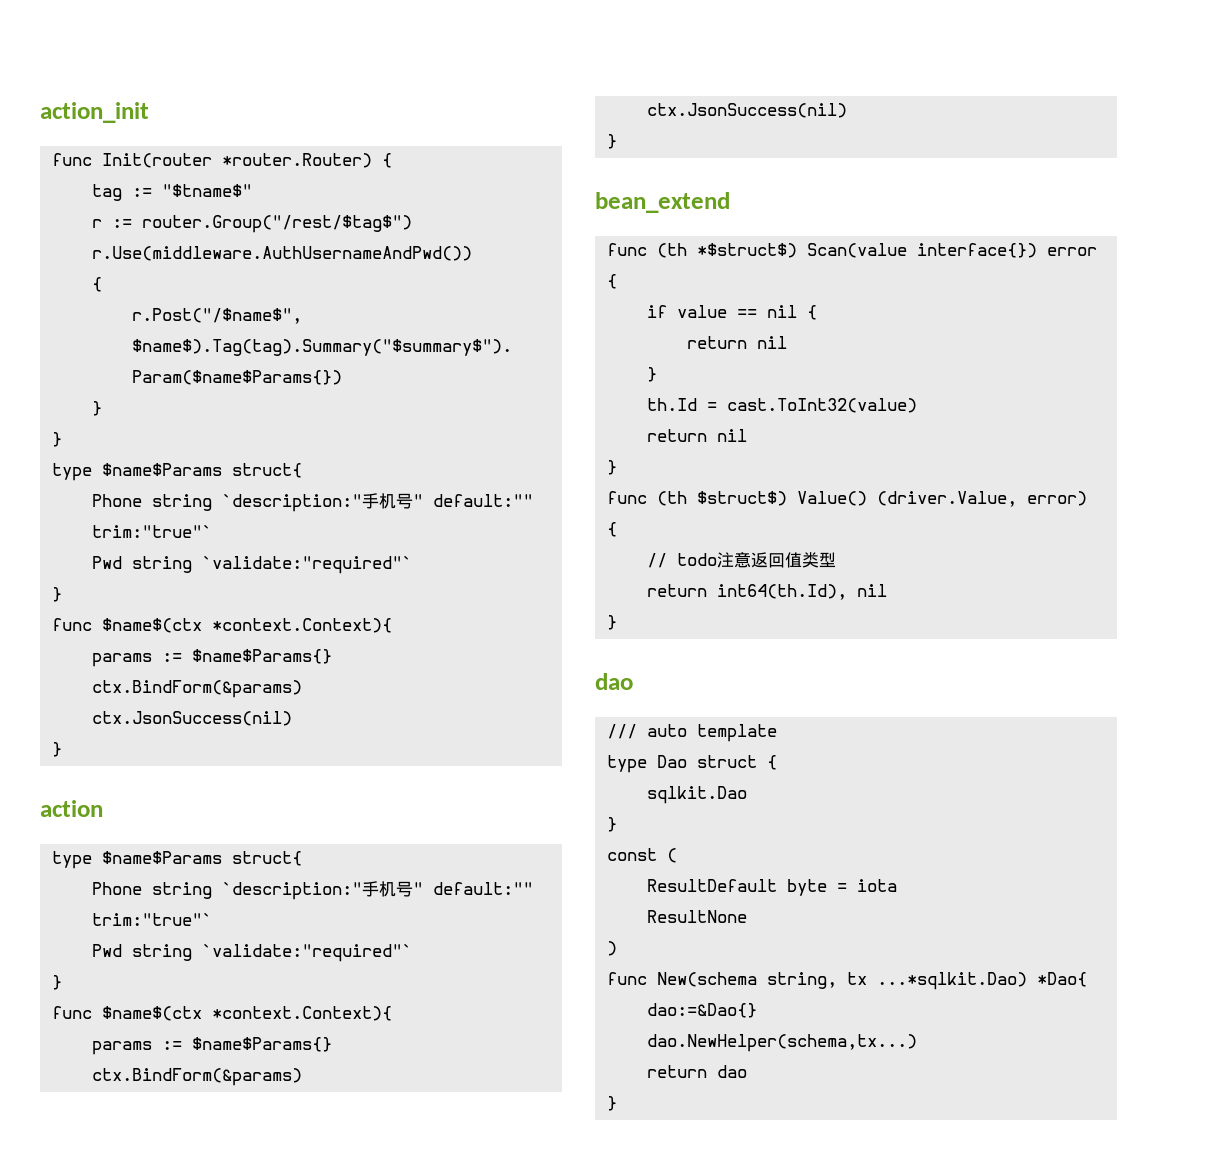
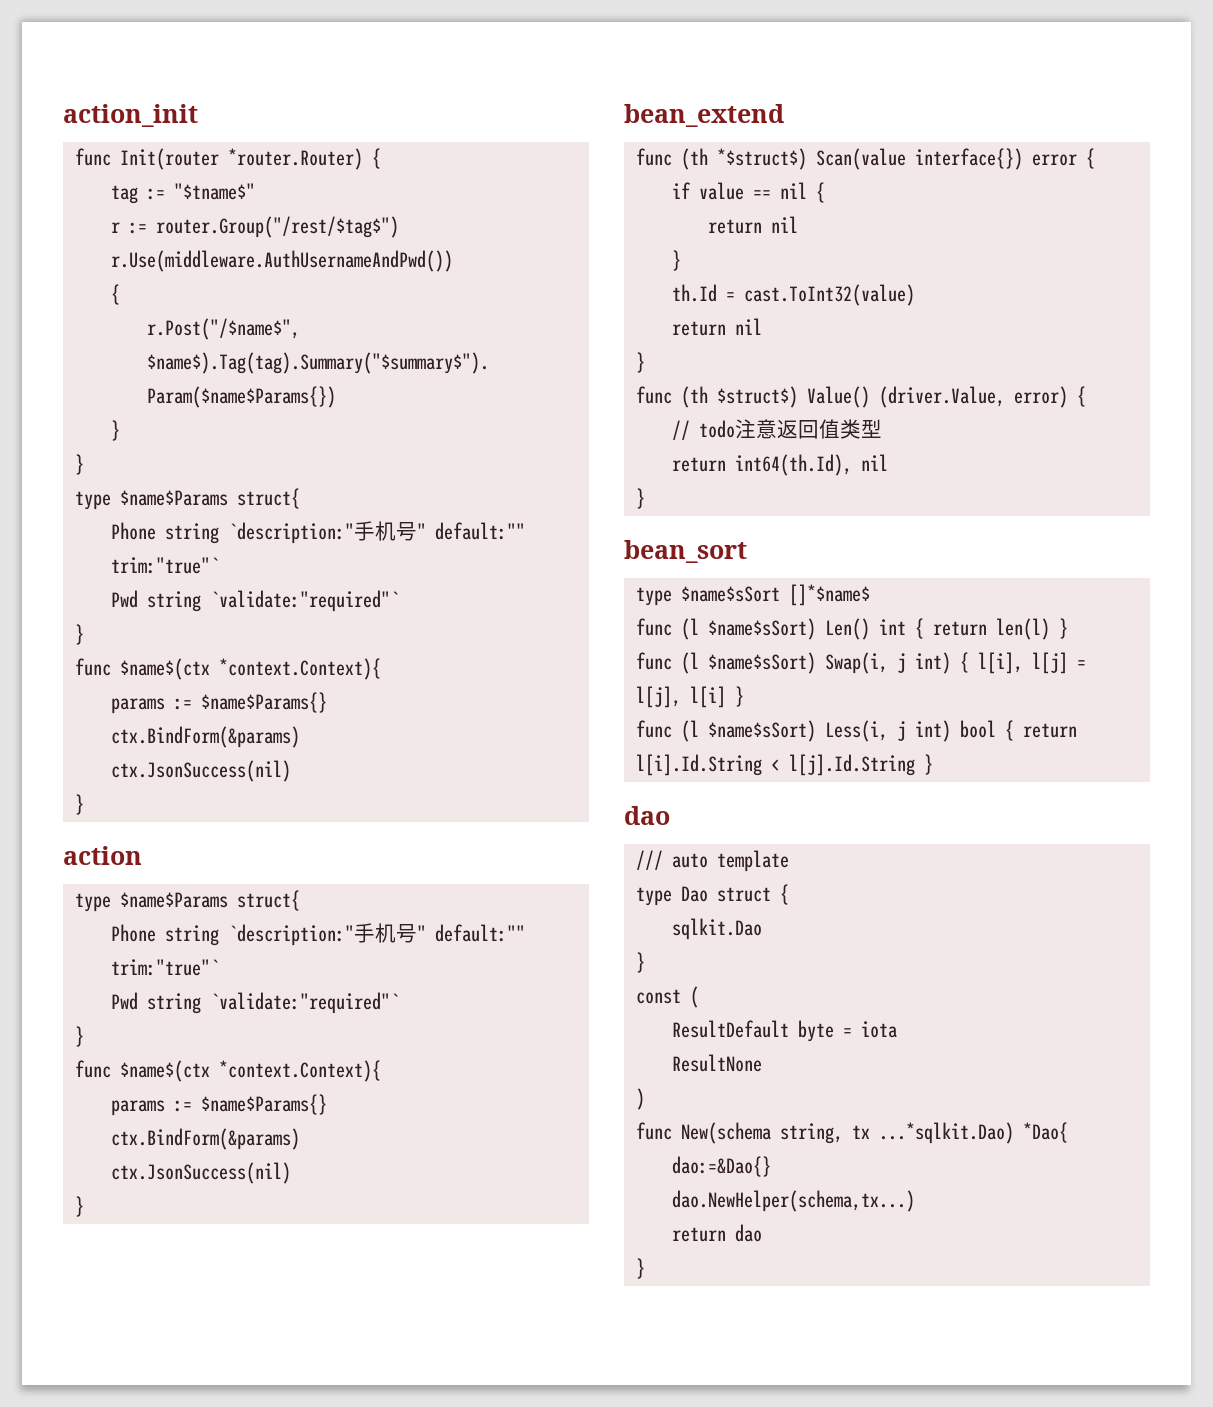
(617, 622) none -> [624,540,747,563] [636,584,870,606] [636,618,1068,640] [636,652,1086,674] [636,686,744,708] [636,720,1077,742] [636,754,933,776] // bean_sort // type $name$sSort []*$name$ // func (l $name$sSort) Len() int { return len(l) } // func (l $name$sSort) Swap(i, j int) { l[i], l[j] = l[j], l[i] } // func (l $name$sSort) Less(i, j int) bool { return l[i].Id.String < l[j].Id.String }

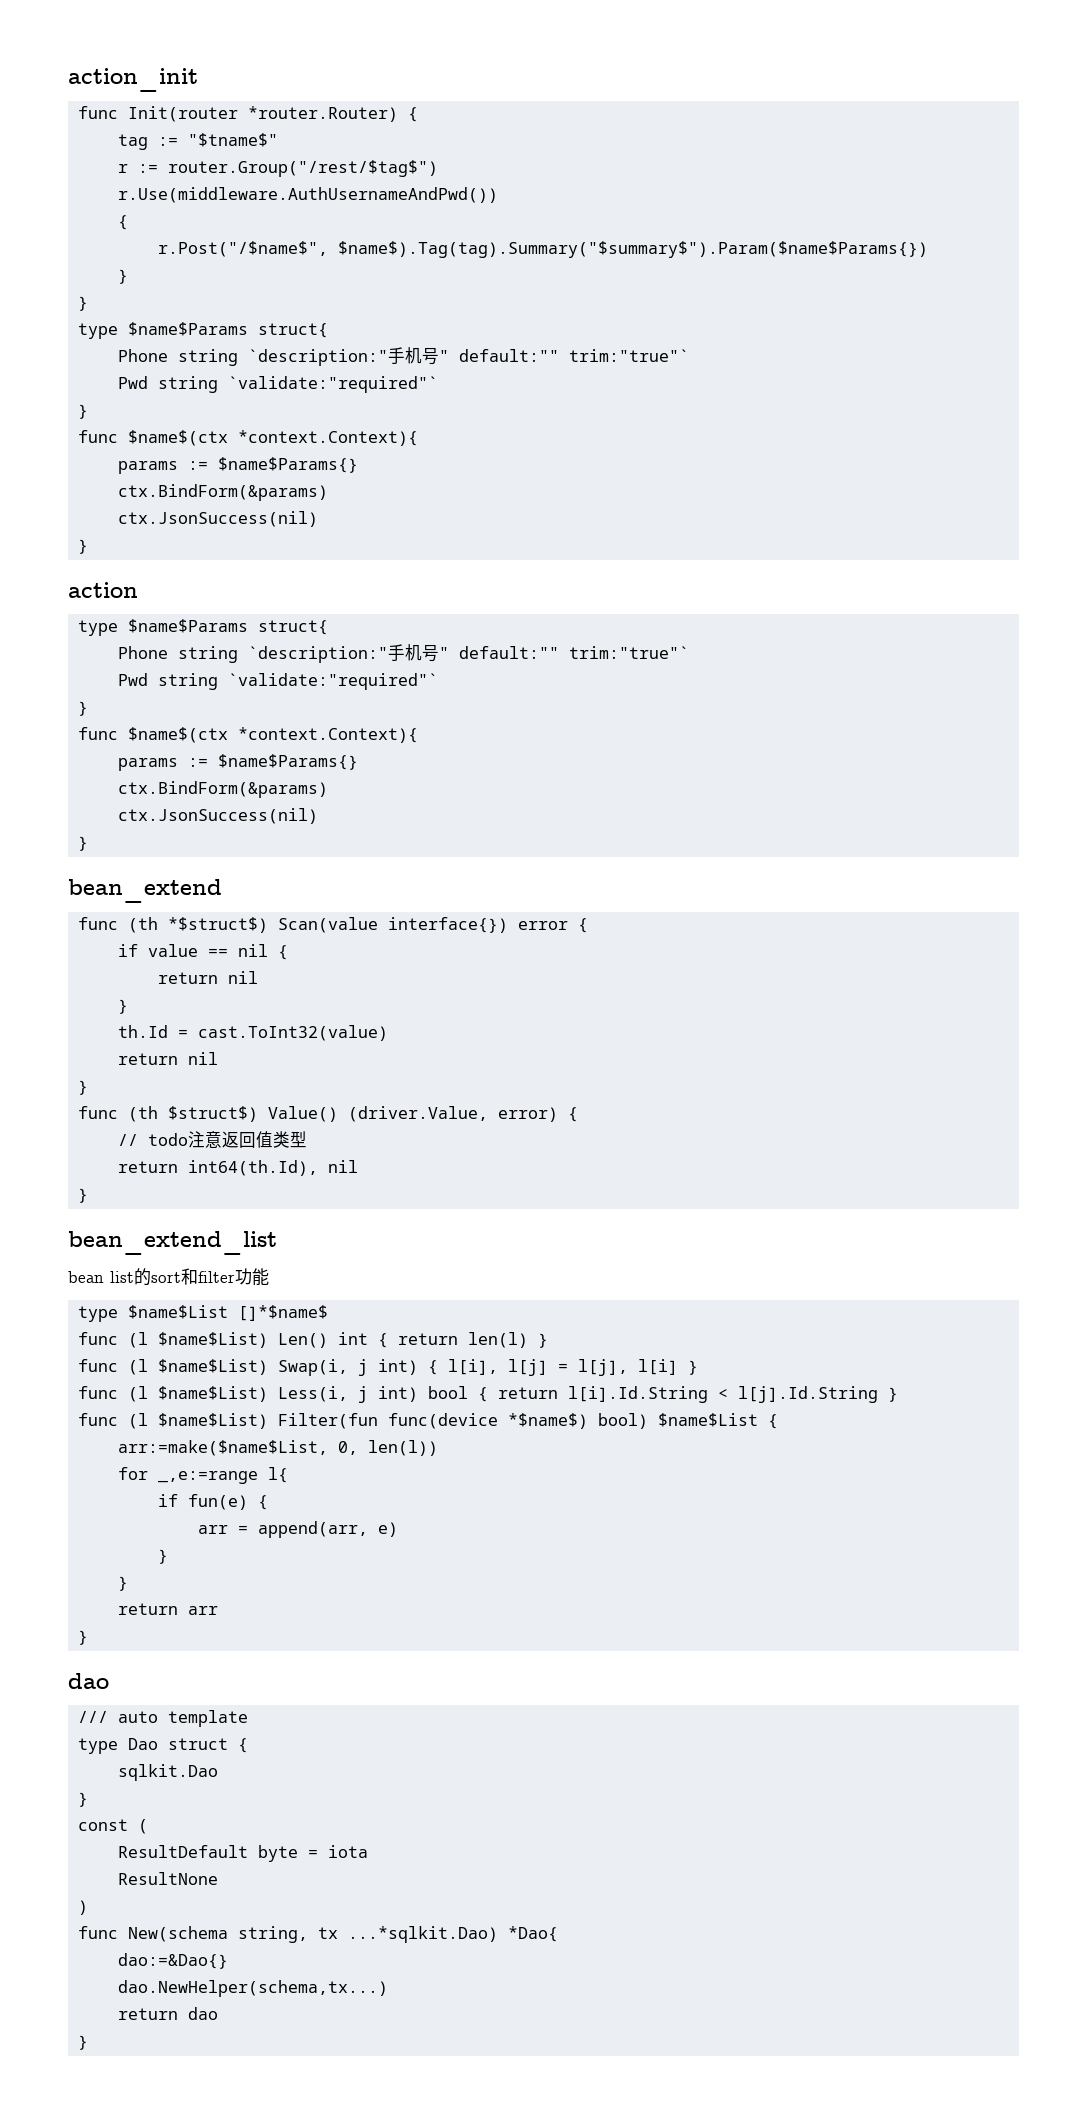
[624,540,747,563] [636,586,780,606] bean_sort // type $name$sSort -> [68,1231,277,1255] [68,1268,269,1286] [78,1305,229,1322] bean_extend_list // bean list的sort和filter功能 // type $name$List
[708,618,816,640] $name$sSort) -> [158,1332,269,1348] $name$List)
[708,652,816,674] $name$sSort) -> [158,1359,269,1375] $name$List)
[708,720,816,742] $name$sSort) -> [158,1386,269,1402] $name$List)
(933, 764) none -> [78,1413,779,1429] [118,1440,439,1456] [118,1467,289,1484] [158,1494,269,1510] [198,1521,399,1538] [158,1549,169,1564] [118,1576,129,1591] [118,1603,219,1615] [78,1630,89,1645] // func (l $name$List) Filter(fun func(device *$name$) bool) $name$List { // arr:=make($name$List, 0, len(l)) // for _,e:=range l{ // if fun(e) { // arr = append(arr, e) // } // } // return arr // }

